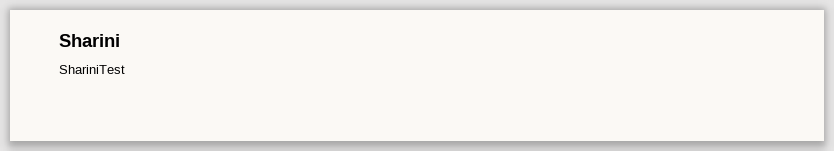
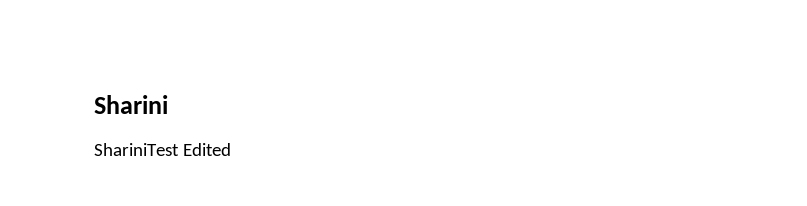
(125, 69) none -> [182,143,231,156] Edited

